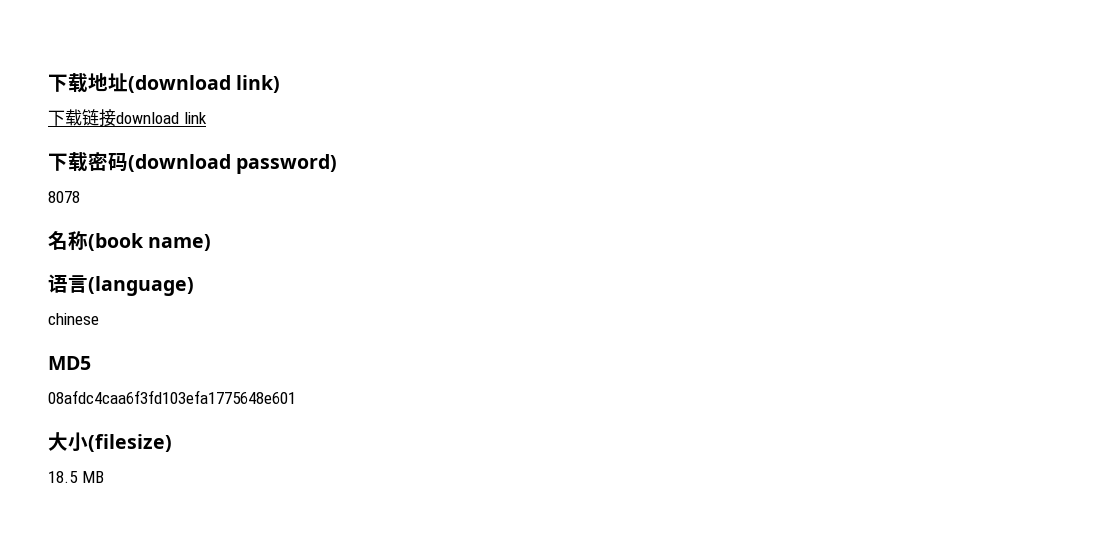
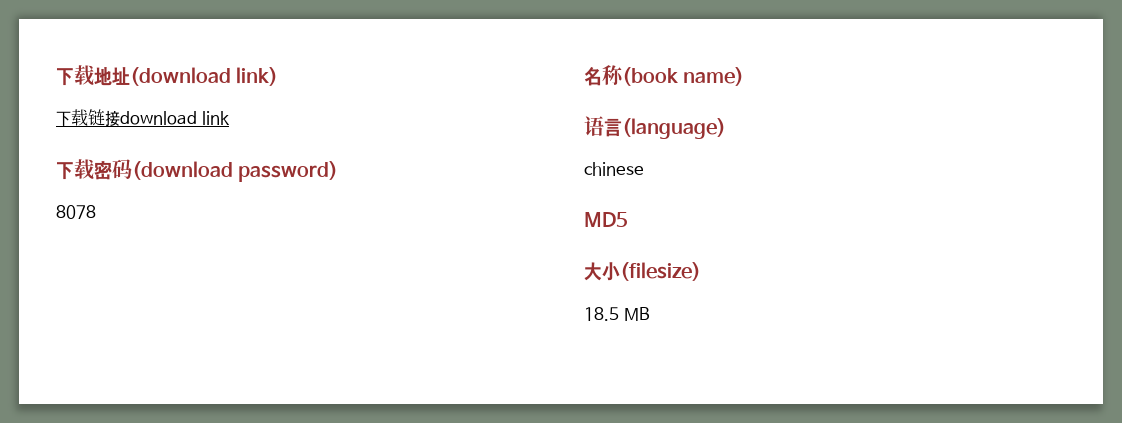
[48,390,296,404] // 08afdc4caa6f3fd103efa1775648e601 -> (628, 219) none

